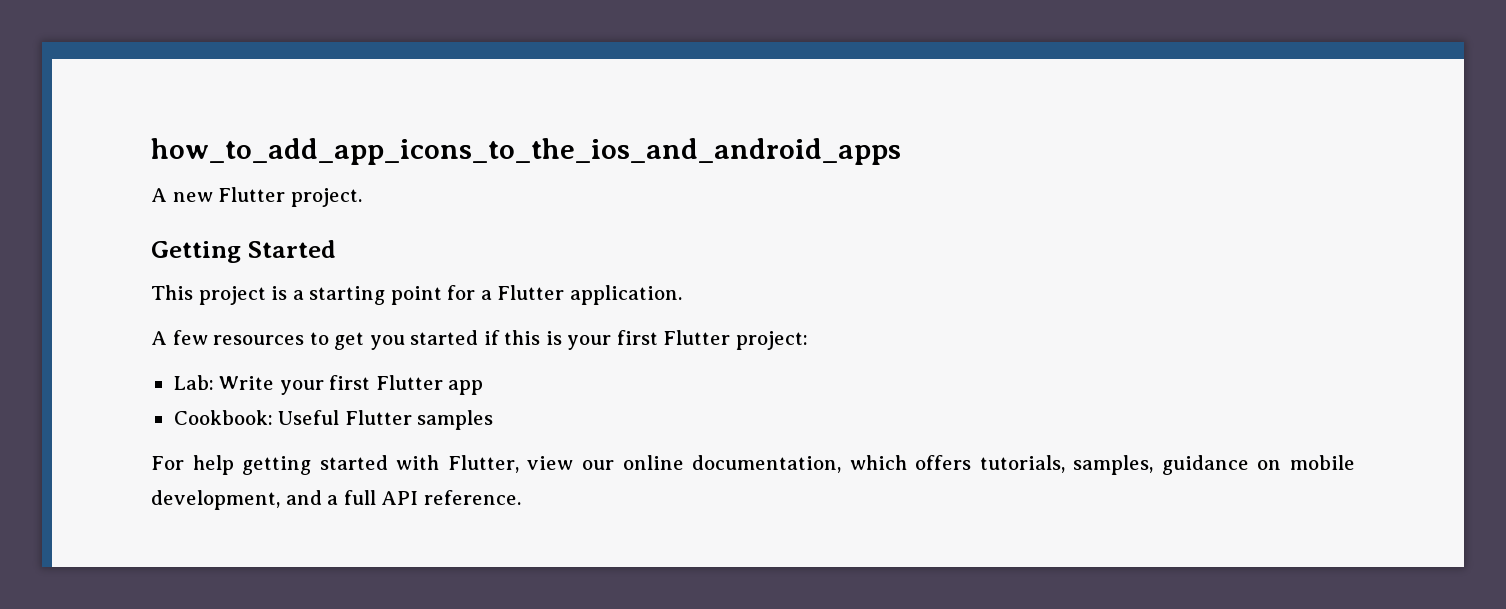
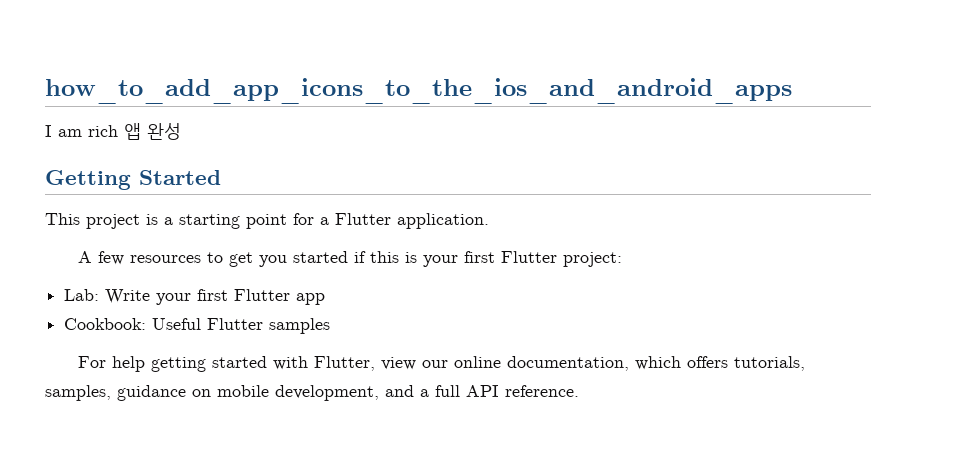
[151,187,362,207] A new Flutter project. -> [45,123,181,140] I am rich 앱 완성

